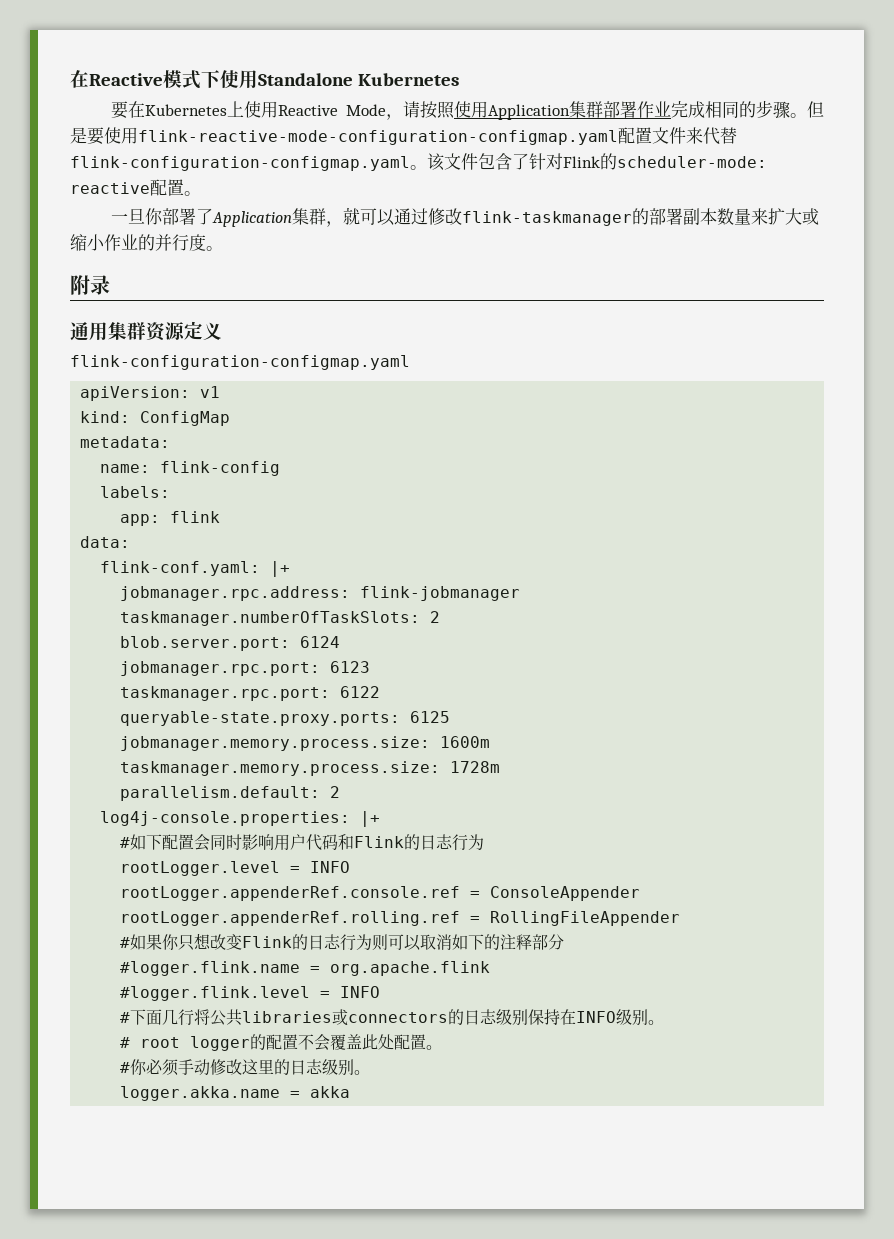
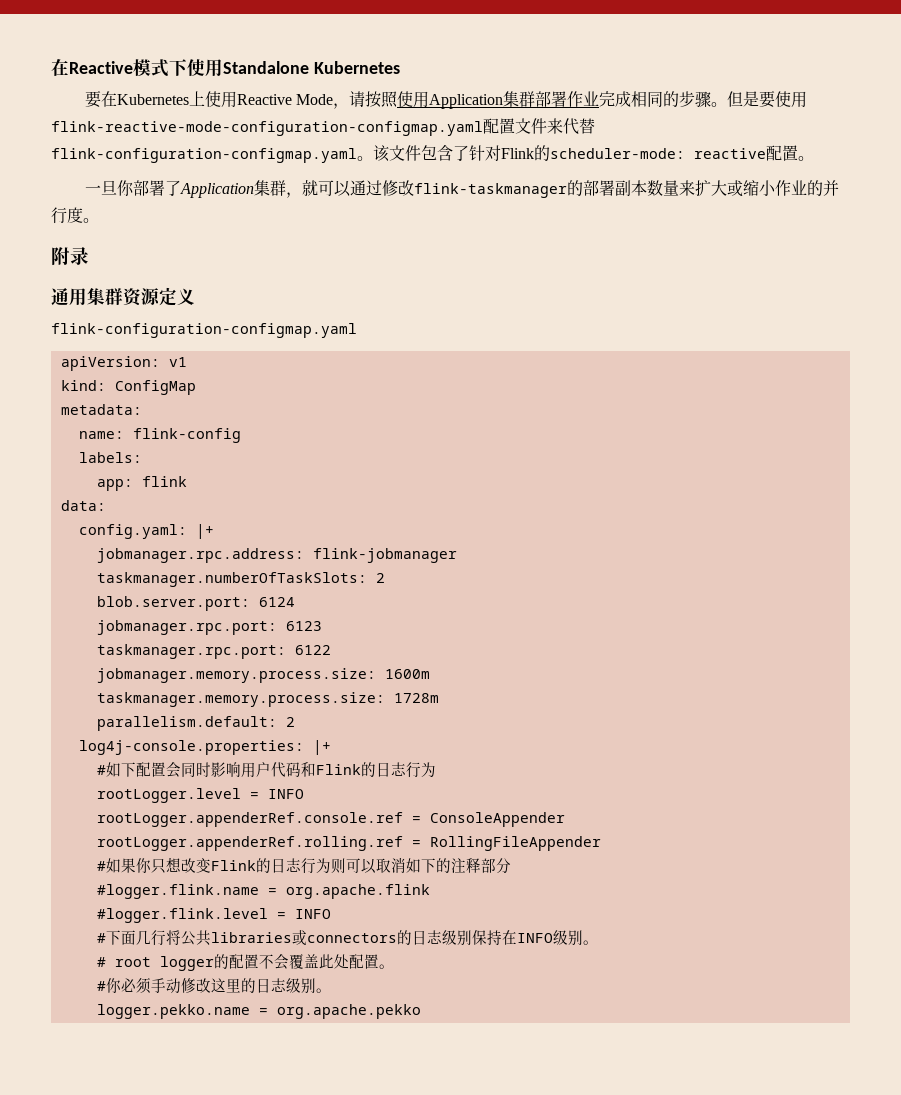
[100,561,261,576] flink-conf.yaml: -> [78,524,187,539] config.yaml:
[120,711,451,726] // queryable-state.proxy.ports: 6125 -> (331, 650) none
[120,1086,351,1101] logger.akka.name = akka -> [96,1004,421,1019] logger.pekko.name = org.apache.pekko

